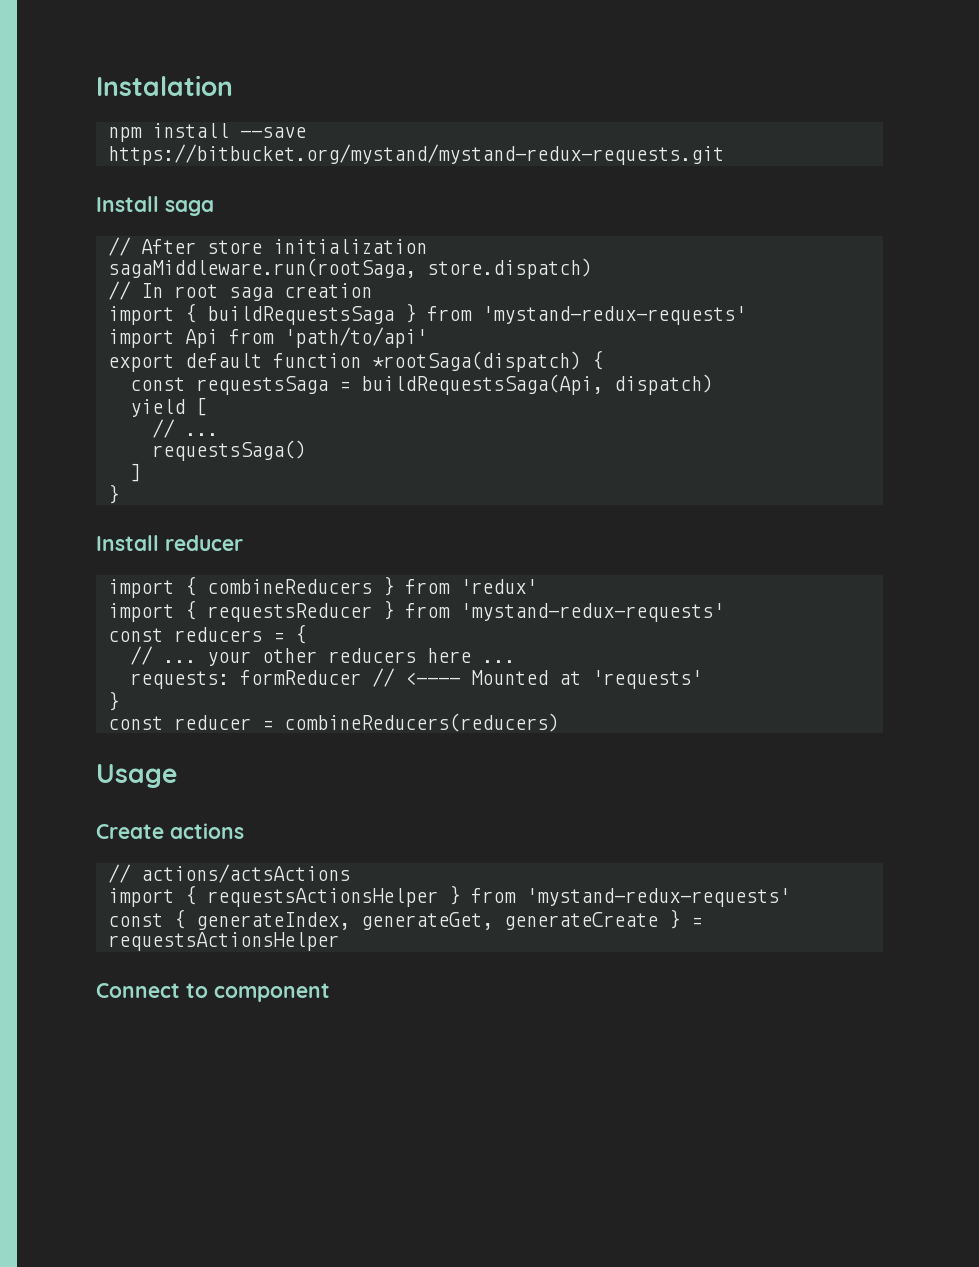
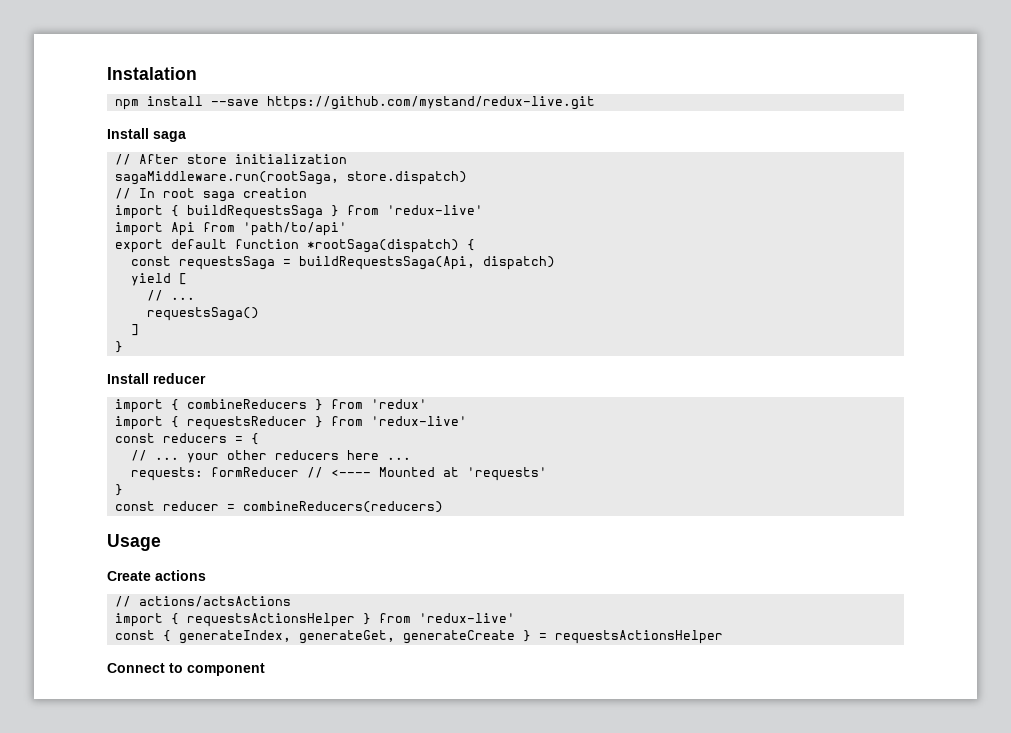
[108,144,725,165] https://bitbucket.org/mystand/mystand-redux-requests.git -> [267,96,596,110] https://github.com/mystand/redux-live.git
[482,306,747,325] 'mystand-redux-requests' -> [387,205,484,215] 'redux-live'
[460,603,725,622] 'mystand-redux-requests' -> [371,416,468,426] 'redux-live'
[526,888,791,907] 'mystand-redux-requests' -> [419,613,516,623] 'redux-live'

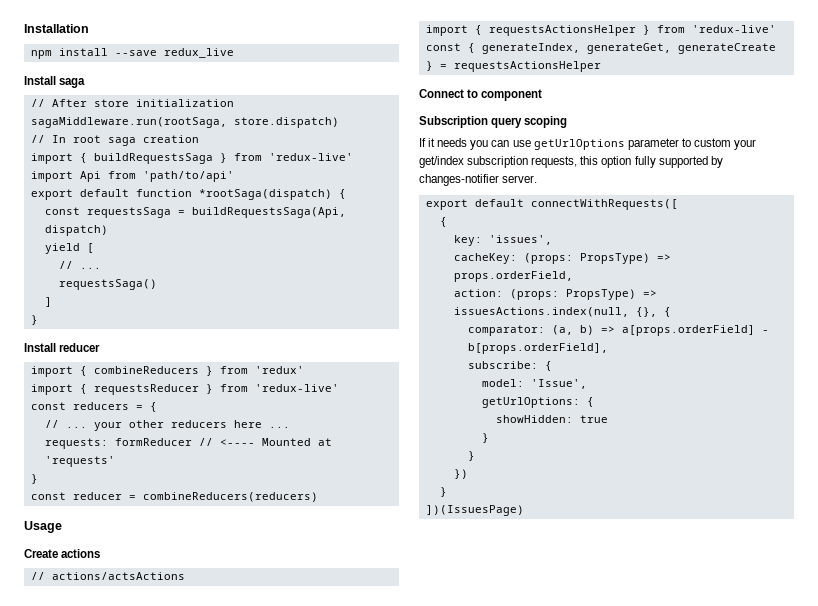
[107,67,197,80] Instalation -> [24,24,89,33] Installation
[267,96,596,110] https://github.com/mystand/redux-live.git -> [163,48,234,58] redux_live
(265, 669) none -> [419,116,568,128] [419,138,757,150] [419,156,723,168] [419,174,538,186] [425,199,678,210] [439,217,447,227] [453,235,552,246] [453,253,671,264] [453,271,573,282] [453,289,657,300] [453,307,671,317] [467,325,769,336] [467,343,608,354] [467,361,552,371] [481,379,587,389] [481,397,594,408] [495,415,608,423] [481,433,489,443] [467,451,475,461] [453,469,468,479] [439,487,447,497] [425,505,524,516] // Subscription query scoping // If it needs you can use getUrlOptions parameter to custom your get/index subscription requests, this option fully supported by changes-notifier server. // export default connectWithRequests([ // { // key: 'issues', // cacheKey: (props: PropsType) => props.orderField, // action: (props: PropsType) => issuesActions.index(null, {}, { // comparator: (a, b) => a[props.orderField] - b[props.orderField], // subscribe: { // model: 'Issue', // getUrlOptions: { // showHidden: true // } // } // }) // } // ])(IssuesPage)

